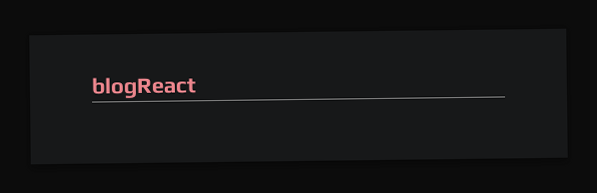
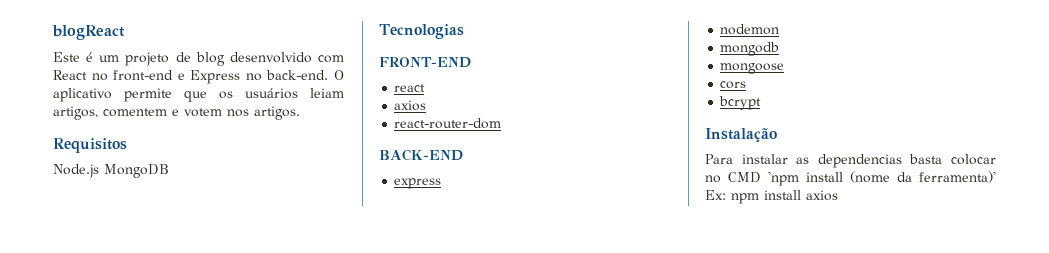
(197, 87) none -> [53,52,344,66] [53,70,344,84] [53,88,344,102] [53,106,300,120] [53,138,127,153] [53,164,169,178] [379,24,464,39] [379,57,471,68] [394,84,426,92] [394,100,427,111] [394,118,502,129] [379,149,463,161] [394,178,442,189] [720,24,780,35] [720,42,780,56] [720,63,785,74] [720,81,747,89] [719,96,762,110] [705,128,777,142] [705,154,996,168] [705,171,996,186] [705,190,838,204] // Este é um projeto de blog desenvolvido com React no front-end e Express no back-end. O aplicativo permite que os usuários leiam artigos, comentem e votem nos artigos. // Requisitos // Node.js MongoDB // Tecnologias // FRONT-END // react // axios // react-router-dom // BACK-END // express // nodemon // mongodb // mongoose // cors // bcrypt // Instalação // Para instalar as dependencias basta colocar no CMD 'npm install (nome da ferramenta)' Ex: npm install axios

